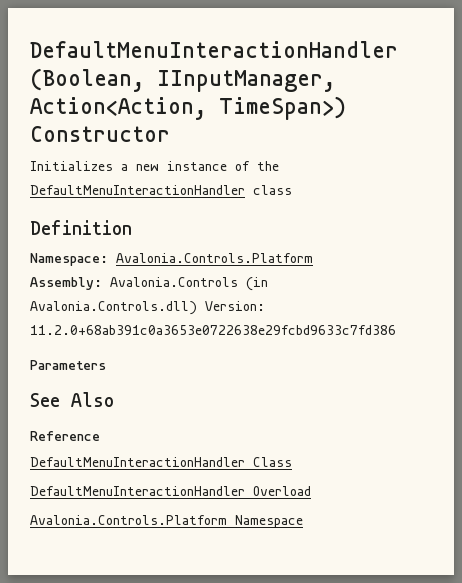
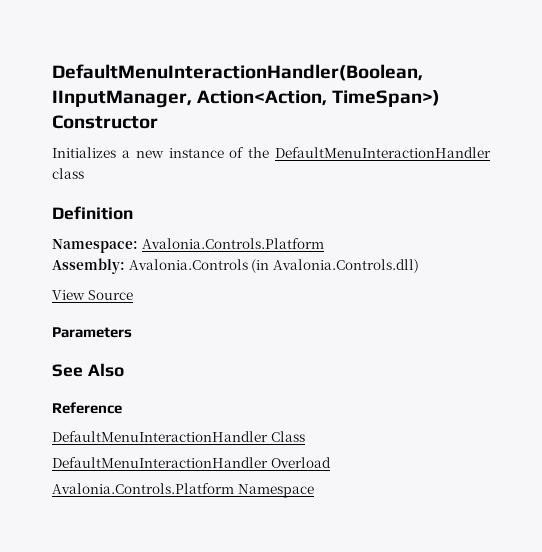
[205,301,265,311] [30,325,396,335] Version: 11.2.0+68ab391c0a3653e0722638e29fcbd9633c7fd386 -> [52,290,133,300] // View Source

